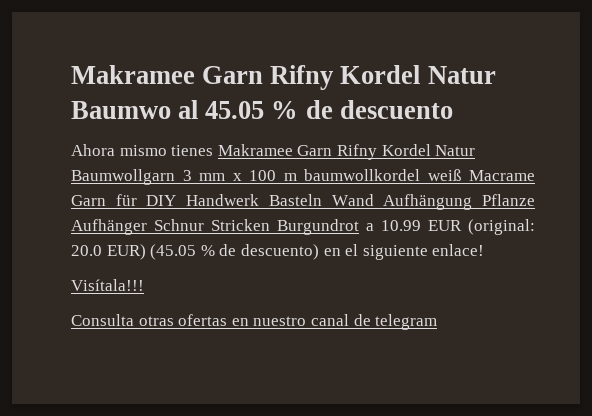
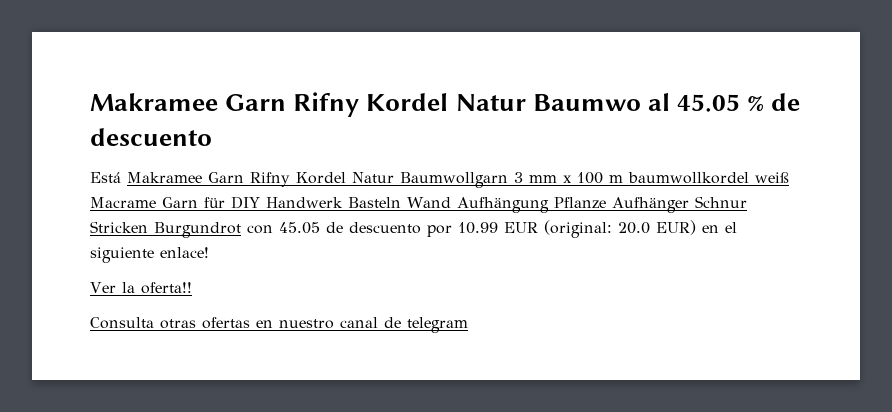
[71,144,214,156] Ahora mismo tienes -> [90,172,121,183] Está
[366,223,374,231] a -> [247,222,452,237] con 45.05 de descuento por
[150,244,319,260] (45.05 % de descuento) -> (696, 227) none
[71,279,144,291] Visítala!!! -> [90,282,192,294] Ver la oferta!!

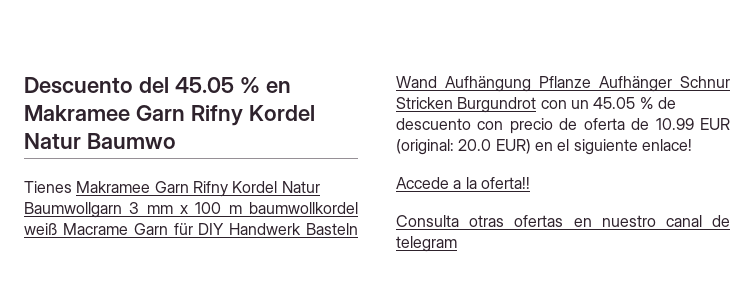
(90, 102) none -> [24,77,291,94] Descuento del 45.05 % en
[647,93,801,112] [90,128,212,146] [90,172,121,183] al 45.05 % de descuento // Está -> [24,181,72,193] // Tienes
[279,222,452,237] 45.05 de descuento por -> [570,97,676,109] [396,118,650,134] un 45.05 % de descuento con precio de oferta de
[90,282,116,293] Ver -> [396,177,462,189] Accede a

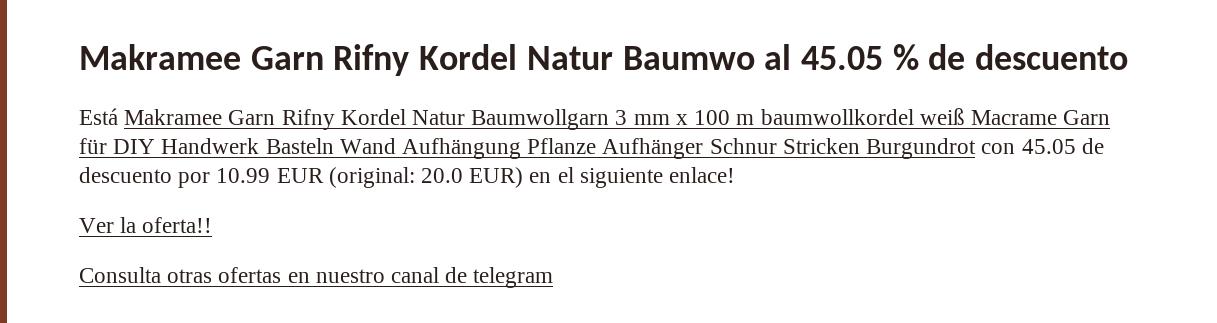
[24,77,291,94] Descuento del 45.05 % en -> (79, 57) none
[24,181,72,193] // Tienes -> [764,44,1129,70] [79,108,118,125] al 45.05 % de descuento // Está
[570,97,676,109] [396,118,650,134] un 45.05 % de descuento con precio de oferta de -> [1021,138,1104,154] [79,167,211,188] 45.05 de descuento por
[396,177,462,189] Accede a -> [79,218,114,233] Ver

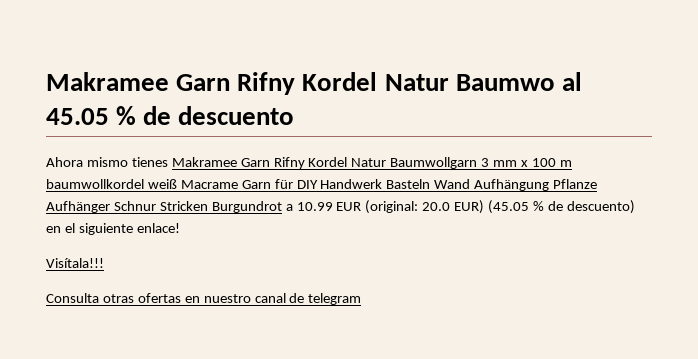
[79,108,118,125] Está -> [46,157,168,167] Ahora mismo tienes
[981,138,1104,154] [79,167,211,188] con 45.05 de descuento por -> [285,204,293,211] a
(524, 177) none -> [488,200,635,214] (45.05 % de descuento)
[79,217,213,233] Ver la oferta!! -> [46,258,104,268] Visítala!!!

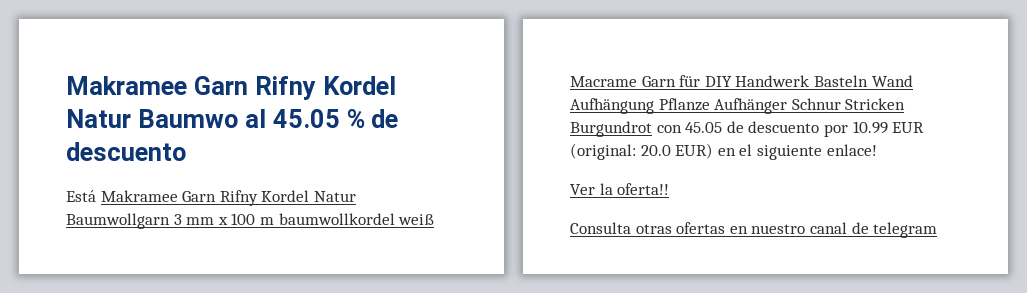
[46,157,168,167] Ahora mismo tienes -> [66,190,96,202] Está
[285,204,293,211] a -> [656,121,848,137] con 45.05 de descuento por
[488,200,635,214] (45.05 % de descuento) -> (714, 151) none
[46,258,104,268] Visítala!!! -> [570,183,670,195] Ver la oferta!!

